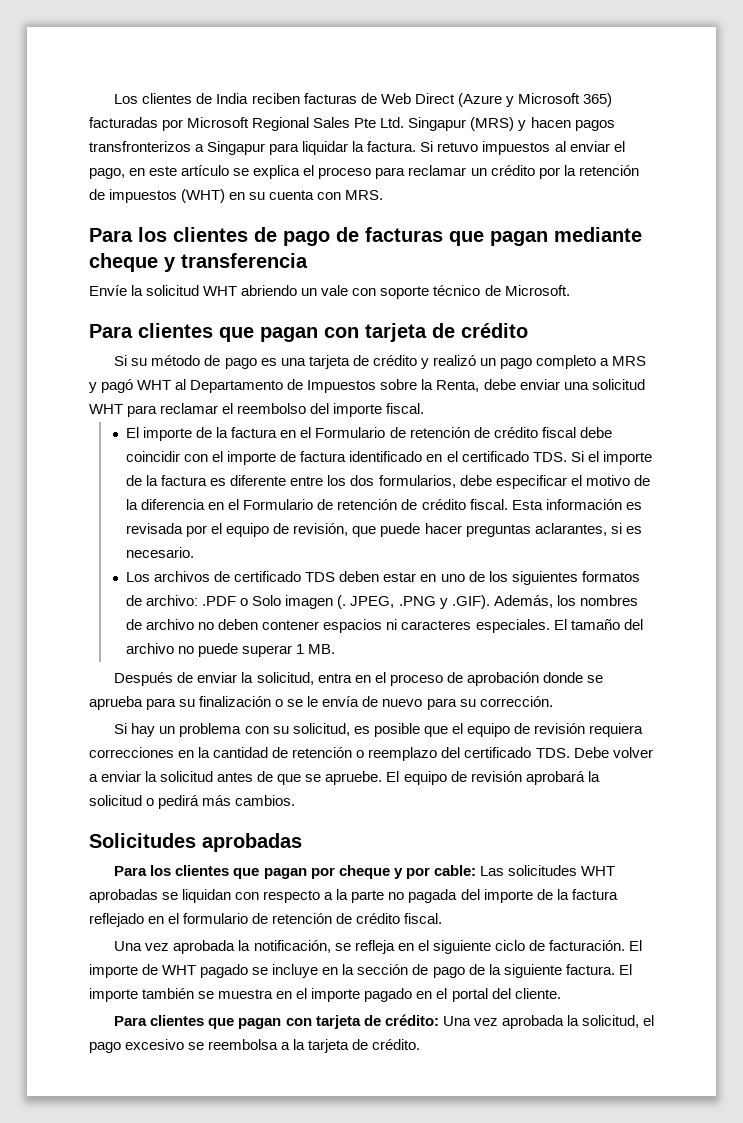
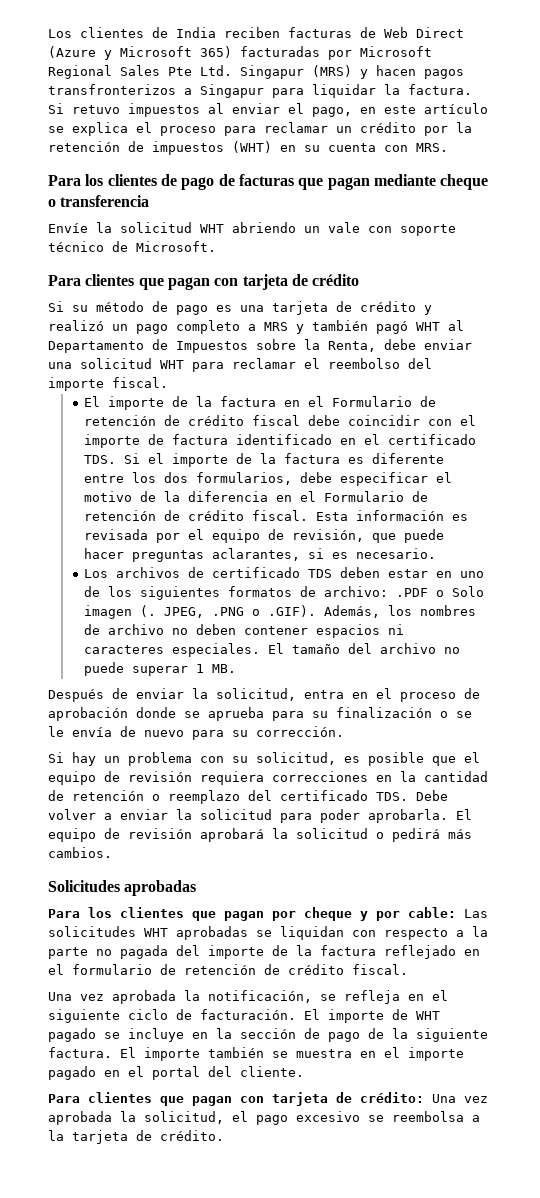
[164,257,176,272] y -> [48,199,56,207] o
(97, 387) none -> [312,320,368,331] también
[439,598,448,609] y -> [252,609,261,616] o
[217,771,383,785] antes de que se apruebe. -> [280,809,448,823] para poder aprobarla.

